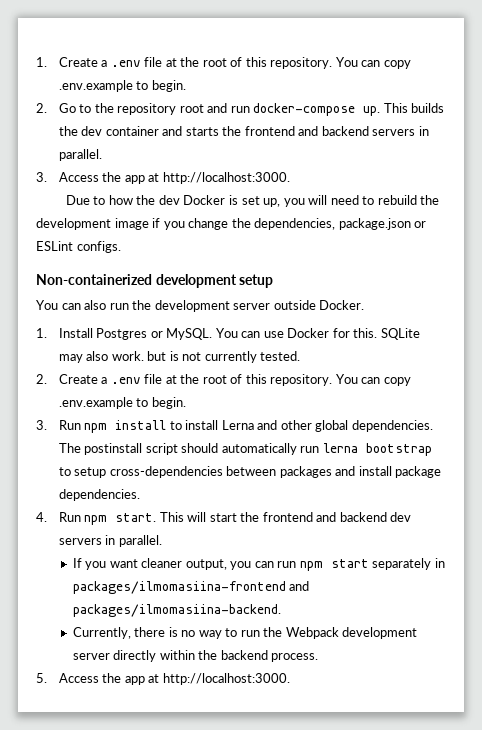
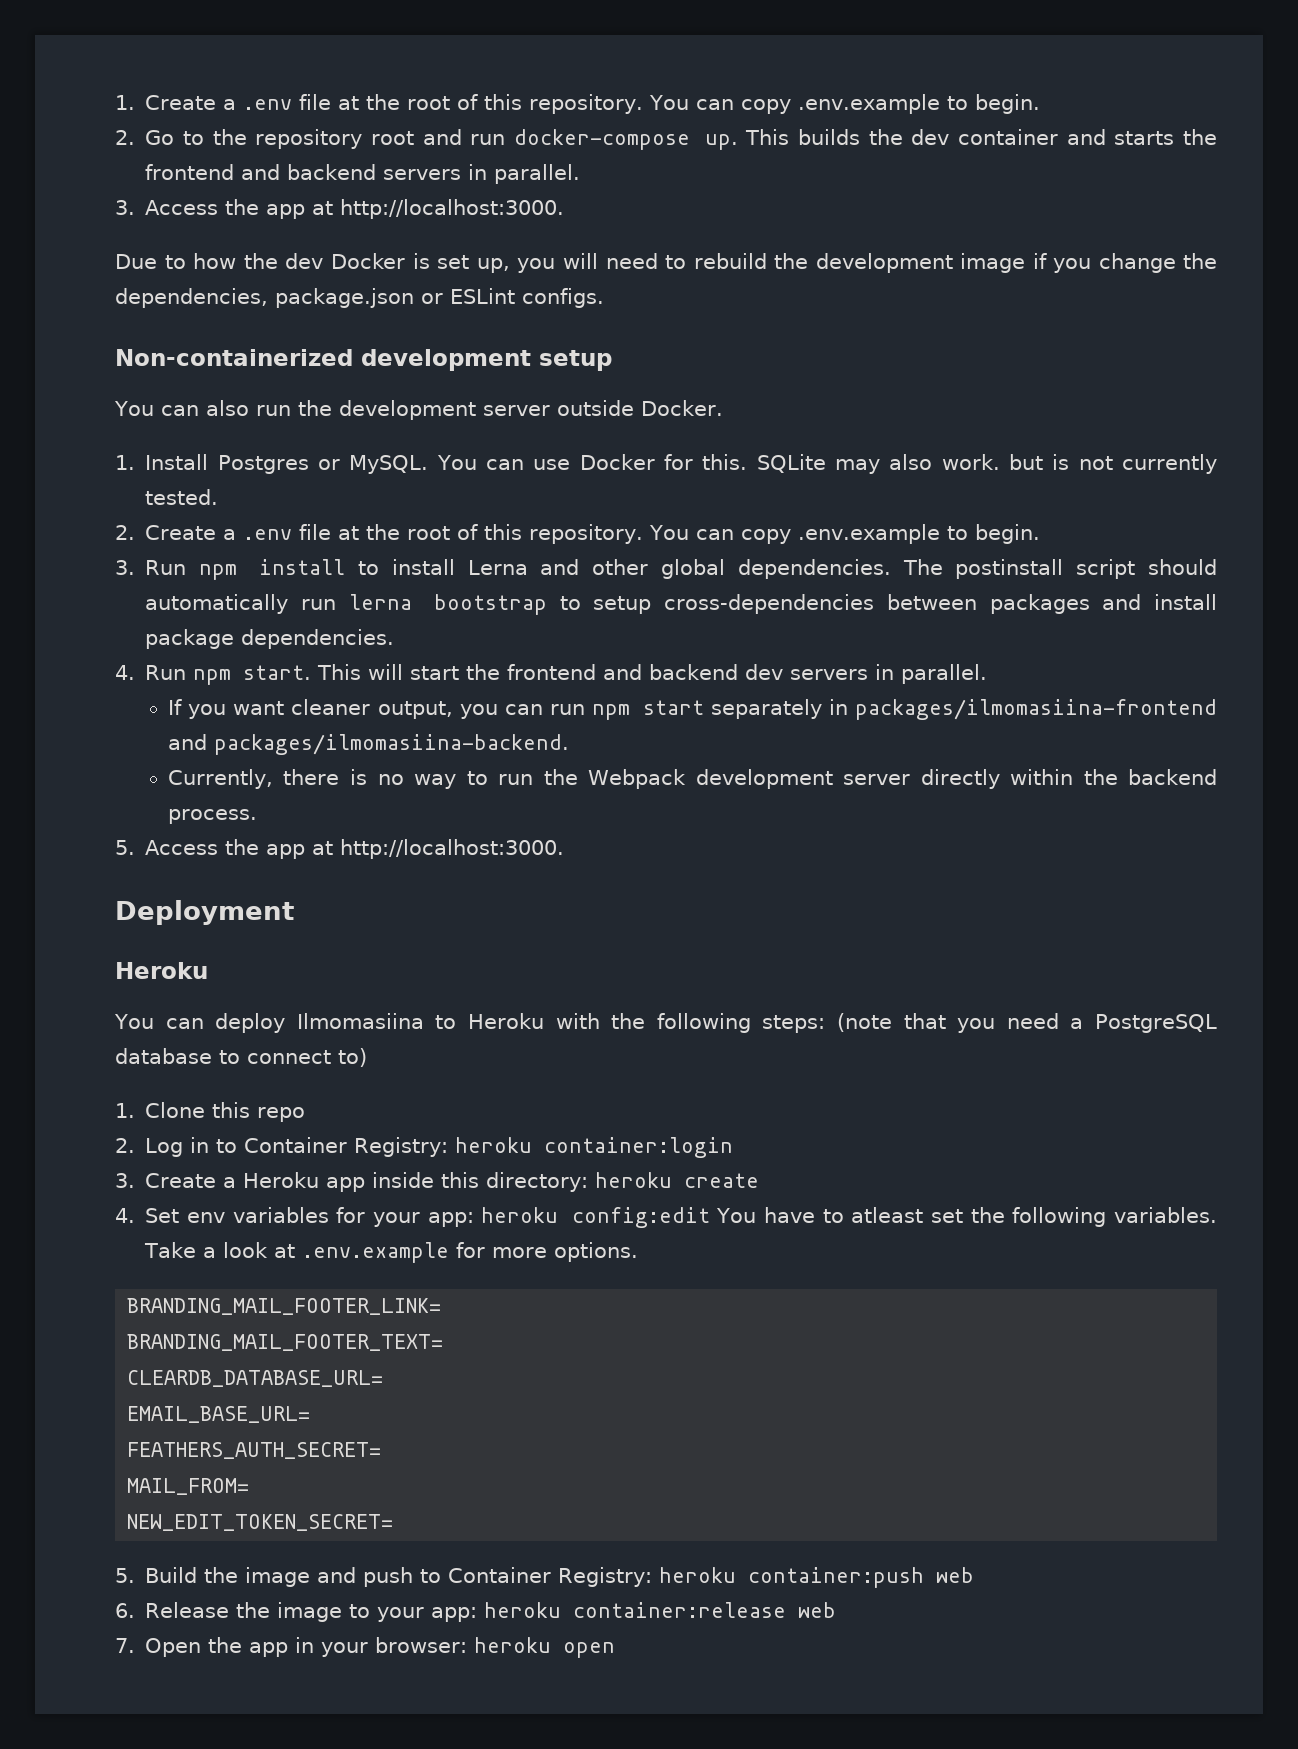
(290, 679) none -> [115,900,294,925] [115,962,208,979] [114,1013,1218,1033] [115,1048,367,1067] [115,1102,306,1122] [115,1137,734,1158] [115,1172,760,1192] [115,1207,1217,1228] [144,1242,639,1263] [127,1298,442,1315] [127,1334,444,1351] [127,1370,384,1387] [127,1406,311,1423] [127,1442,382,1459] [127,1478,250,1495] [127,1514,394,1531] [115,1567,975,1588] [115,1602,837,1622] [115,1637,616,1658] // Deployment // Heroku // You can deploy Ilmomasiina to Heroku with the following steps: (note that you need a PostgreSQL database to connect to) // 1. Clone this repo // 2. Log in to Container Registry: heroku container:login // 3. Create a Heroku app inside this directory: heroku create // 4. Set env variables for your app: heroku config:edit You have to atleast set the following variables. Take a look at .env.example for more options. // BRANDING_MAIL_FOOTER_LINK= // BRANDING_MAIL_FOOTER_TEXT= // CLEARDB_DATABASE_URL= // EMAIL_BASE_URL= // FEATHERS_AUTH_SECRET= // MAIL_FROM= // NEW_EDIT_TOKEN_SECRET= // 5. Build the image and push to Container Registry: heroku container:push web // 6. Release the image to your app: heroku container:release web // 7. Open the app in your browser: heroku open

